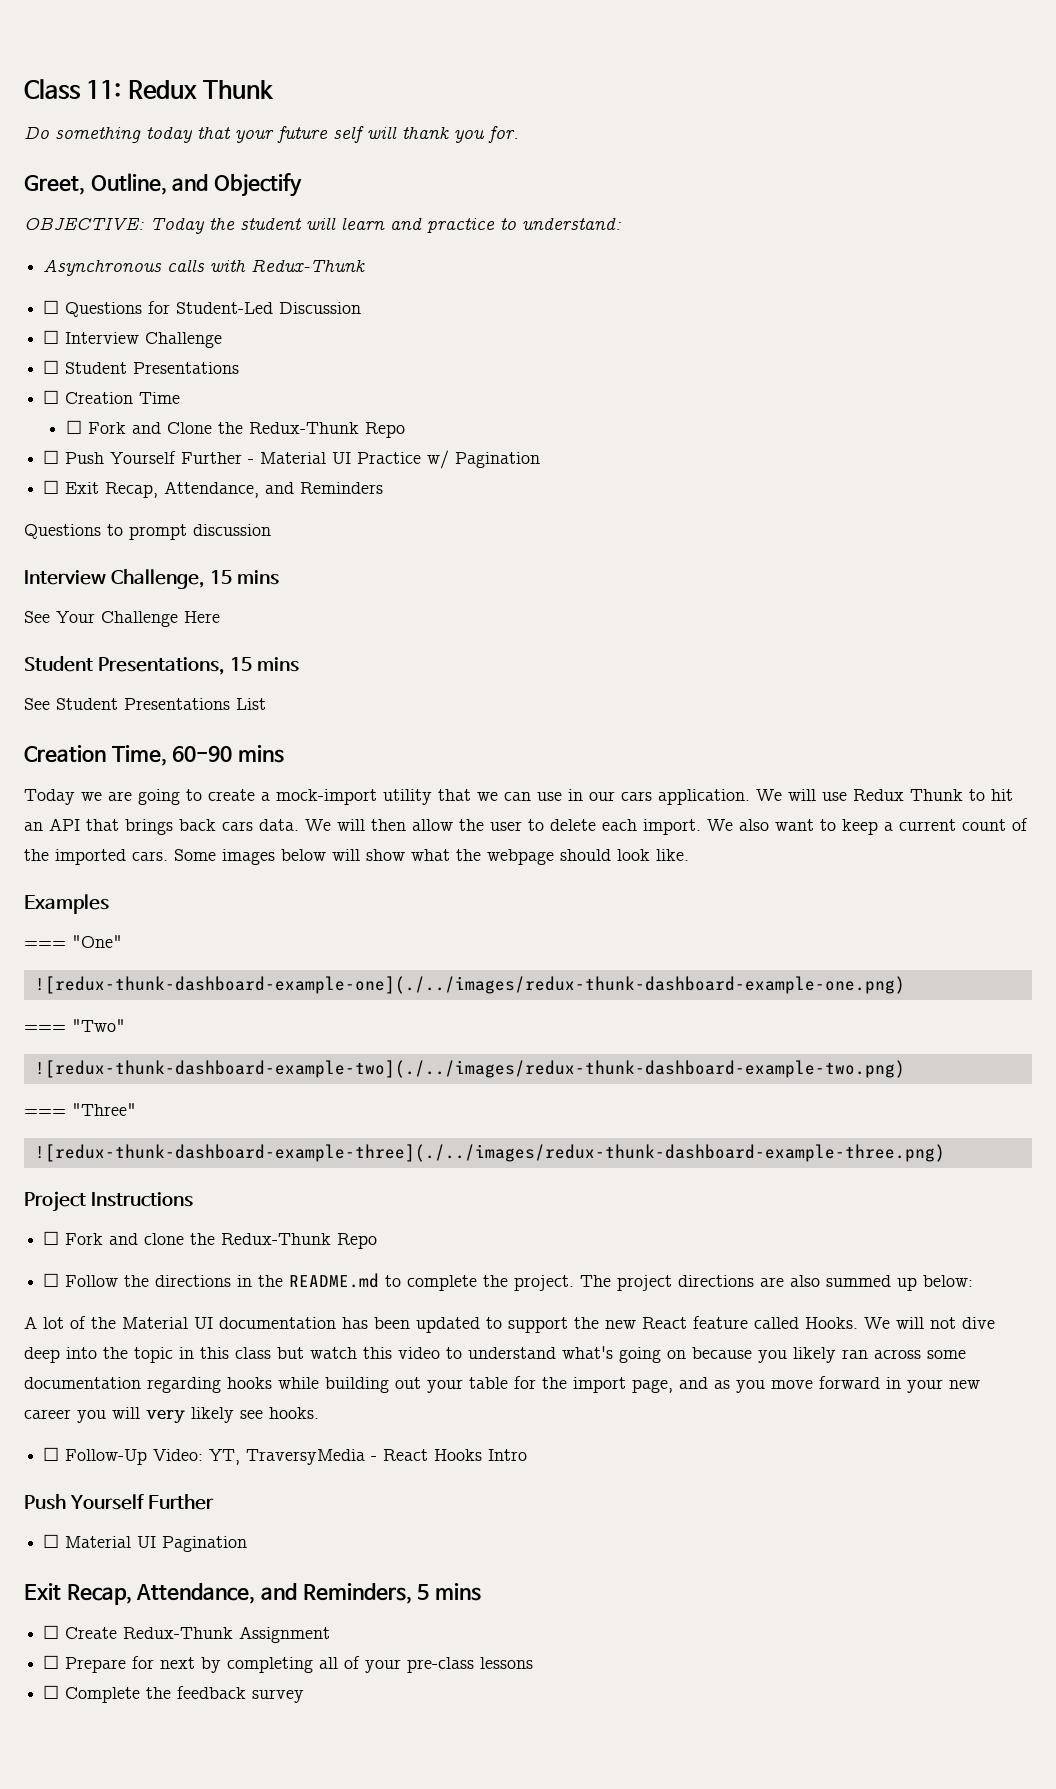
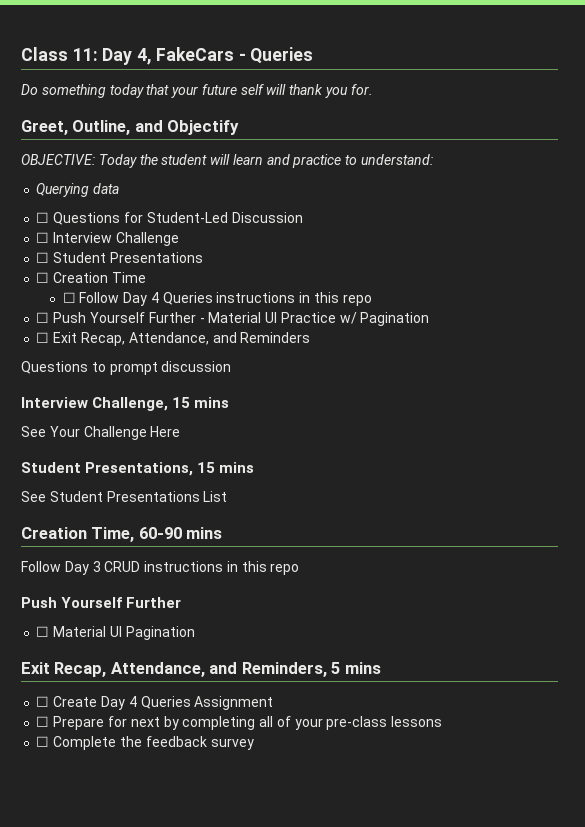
[127,80,275,99] Redux Thunk -> [102,47,314,65] Day 4, FakeCars - Queries
[43,259,366,276] Asynchronous calls with Redux-Thunk -> [36,183,120,197] Querying data
[88,422,406,438] Fork and Clone the Redux-Thunk Repo -> [79,292,372,306] Follow Day 4 Queries instructions in this repo
[24,789,1013,805] [24,818,1028,835] [24,849,689,865] [24,894,109,914] [24,935,122,948] [34,976,905,994] [24,1019,125,1032] [34,1060,905,1078] [24,1103,136,1116] [34,1144,945,1162] [24,1191,194,1212] [43,1231,378,1249] [43,1273,974,1291] [24,1316,995,1333] [24,1346,966,1363] [24,1376,980,1393] [24,1407,319,1423] [43,1447,528,1465] Today we are going to create a mock-import utility that we can use in our cars application. We will use Redux Thunk to hit an API that brings back cars data. We will then allow the user to delete each import. We also want to keep a current count of the imported cars. Some images below will show what the webpage should look like. // Examples // === "One" // ![redux-thunk-dashboard-example-one](./../images/redux-thunk-dashboard-example-one.png) // === "Two" // ![redux-thunk-dashboard-example-two](./../images/redux-thunk-dashboard-example-two.png) // === "Three" // ![redux-thunk-dashboard-example-three](./../images/redux-thunk-dashboard-example-three.png) // Project Instructions // ☐ Fork and clone the Redux-Thunk Repo // ☐ Follow the directions in the README.md to complete the project. The project directions are also summed up below: // A lot of the Material UI documentation has been updated to support the new React feature called Hooks. We will not dive deep into the topic in this class but watch this video to understand what's going on because you likely ran across some documentation regarding hooks while building out your table for the import page, and as you move forward in your new career you will very likely see hooks. // ☐ Follow-Up Video: YT, TraversyMedia - React Hooks Intro -> [21,561,300,575] Follow Day 3 CRUD instructions in this repo
[123,1627,234,1639] Redux-Thunk -> [100,696,191,710] Day 4 Queries

